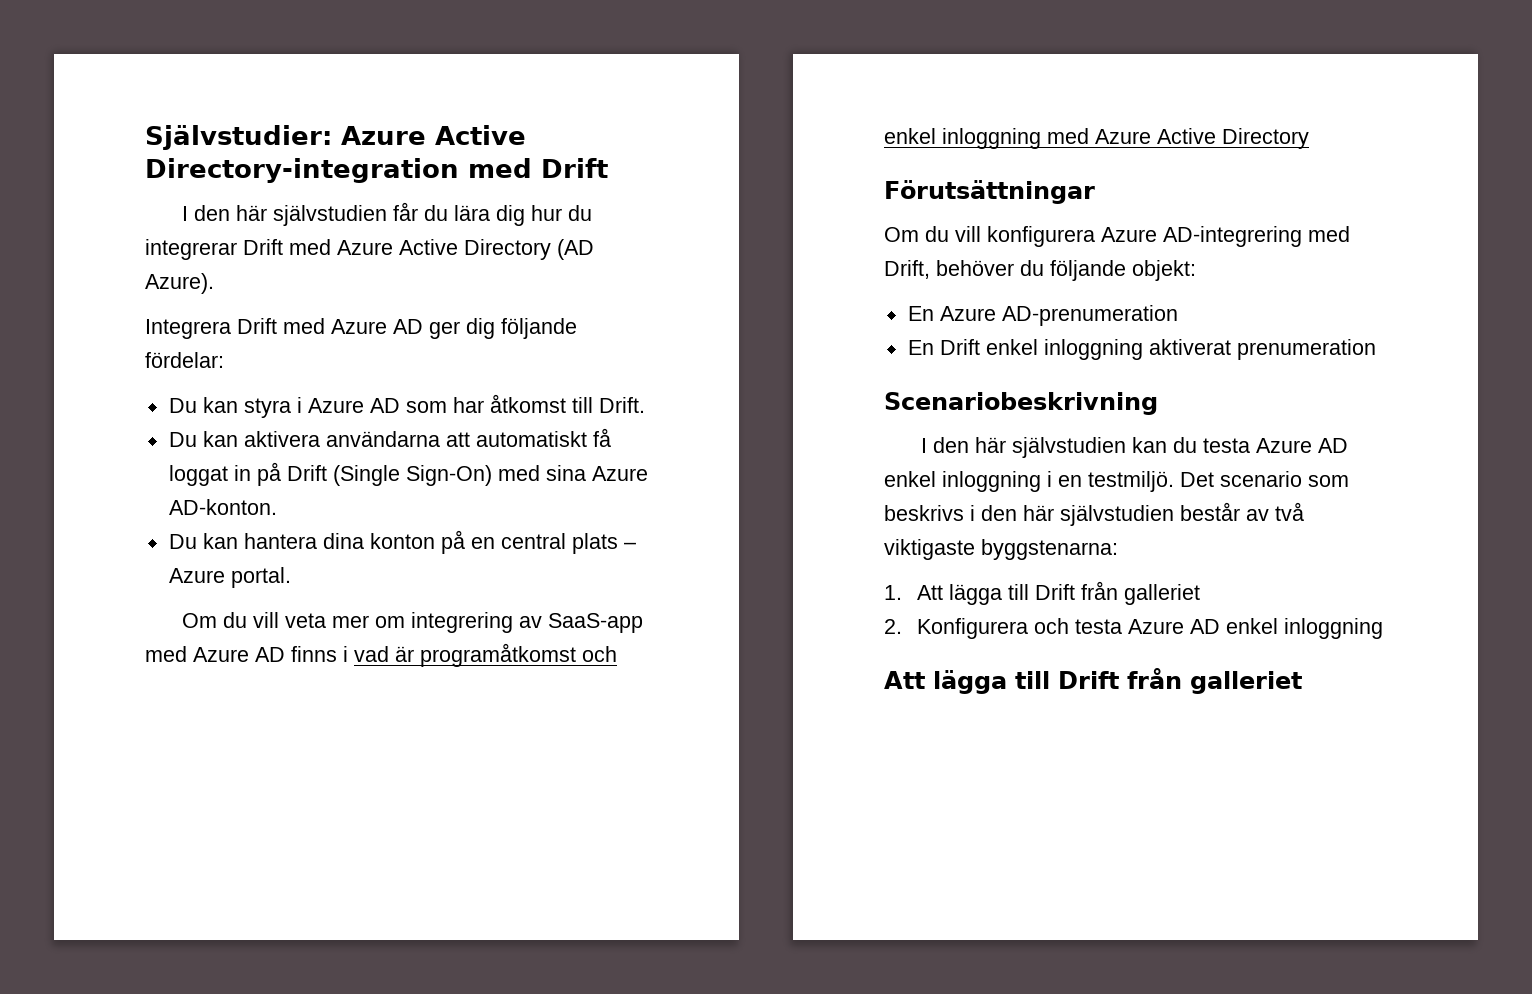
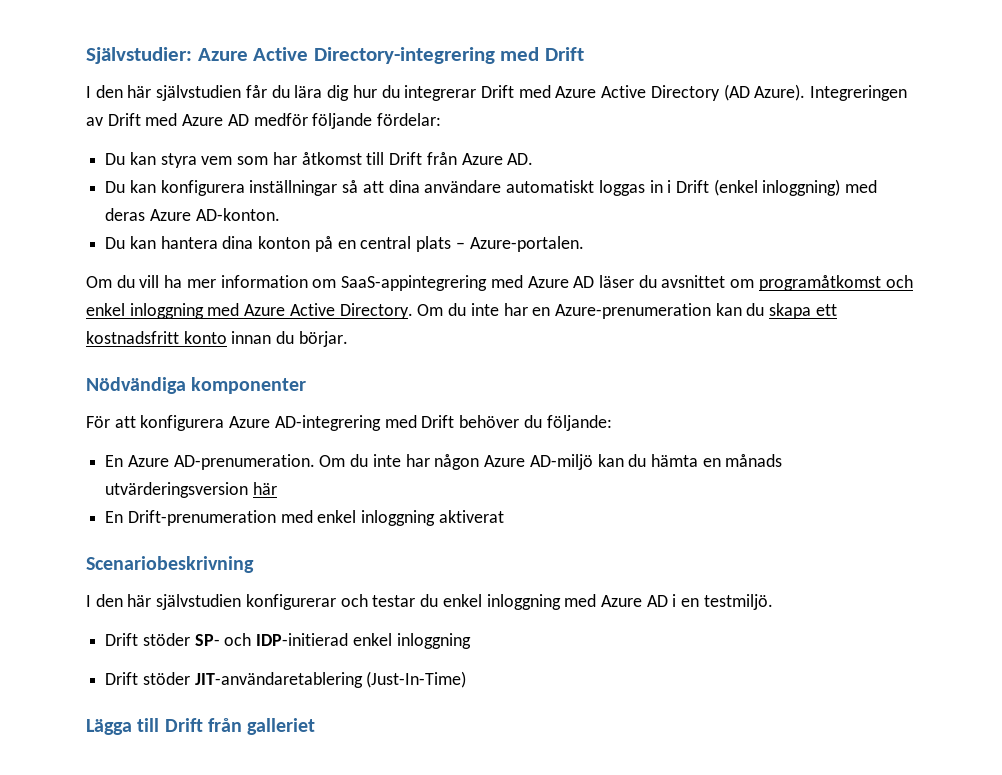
[145,158,459,183] Directory-integration -> [313,47,495,64] Directory-integrering
[145,319,231,339] // Integrera -> [810,85,908,101] [86,117,103,126] Integreringen av
[429,318,495,339] ger dig -> [253,113,308,126] medför
[296,397,400,413] i Azure AD -> [201,156,233,165] vem
[598,397,645,413] [168,428,611,447] [168,462,586,486] Drift. // Du kan aktivera användarna att automatiskt få loggat in på Drift (Single Sign-On) med sina -> [389,152,534,165] [105,179,878,196] [105,208,146,221] Drift från Azure AD. // Du kan konfigurera inställningar så att dina användare automatiskt loggas in i Drift (enkel inloggning) med deras
[168,567,291,588] [182,612,644,633] [145,646,414,662] Azure portal. // Om du vill veta mer om integrering av SaaS-app med Azure AD finns i vad är -> [469,236,584,252] [86,275,755,291] Azure-portalen. // Om du vill ha mer information om SaaS-appintegrering med Azure AD läser du avsnittet om
[1222,128,1309,149] [884,180,1095,204] [884,226,981,242] Directory // Förutsättningar // Om du vill -> [339,303,837,319] [86,331,348,347] [86,377,307,394] [86,416,136,428] Directory. Om du inte har en Azure-prenumeration kan du skapa ett kostnadsfritt konto innan du börjar. // Nödvändiga komponenter // För att
[884,260,930,279] Drift, -> [421,415,455,428] Drift
[1050,260,1196,281] följande objekt: -> [546,415,612,431] följande:
[1001,305,1178,326] [907,339,980,355] AD-prenumeration // En Drift -> [173,454,783,470] [105,482,277,498] [105,510,313,526] AD-prenumeration. Om du inte har någon Azure AD-miljö kan du hämta en månads utvärderingsversion här // En Drift-prenumeration med
[1236,339,1376,360] prenumeration -> (504, 516) none
[1132,437,1349,453] [884,471,1349,492] [884,502,1304,526] [884,539,1118,560] [884,581,1200,605] [884,618,1383,639] [884,670,1007,694] kan du testa Azure AD enkel inloggning i en testmiljö. Det scenario som beskrivs i den här självstudien består av två viktigaste byggstenarna: // 1. Att lägga till Drift från galleriet // 2. Konfigurera och testa Azure AD enkel inloggning // Att lägga -> [245,594,773,610] [105,633,471,649] [105,671,467,688] [86,719,132,735] konfigurerar och testar du enkel inloggning med Azure AD i en testmiljö. // Drift stöder SP- och IDP-initierad enkel inloggning // Drift stöder JIT-användaretablering (Just-In-Time) // Lägga

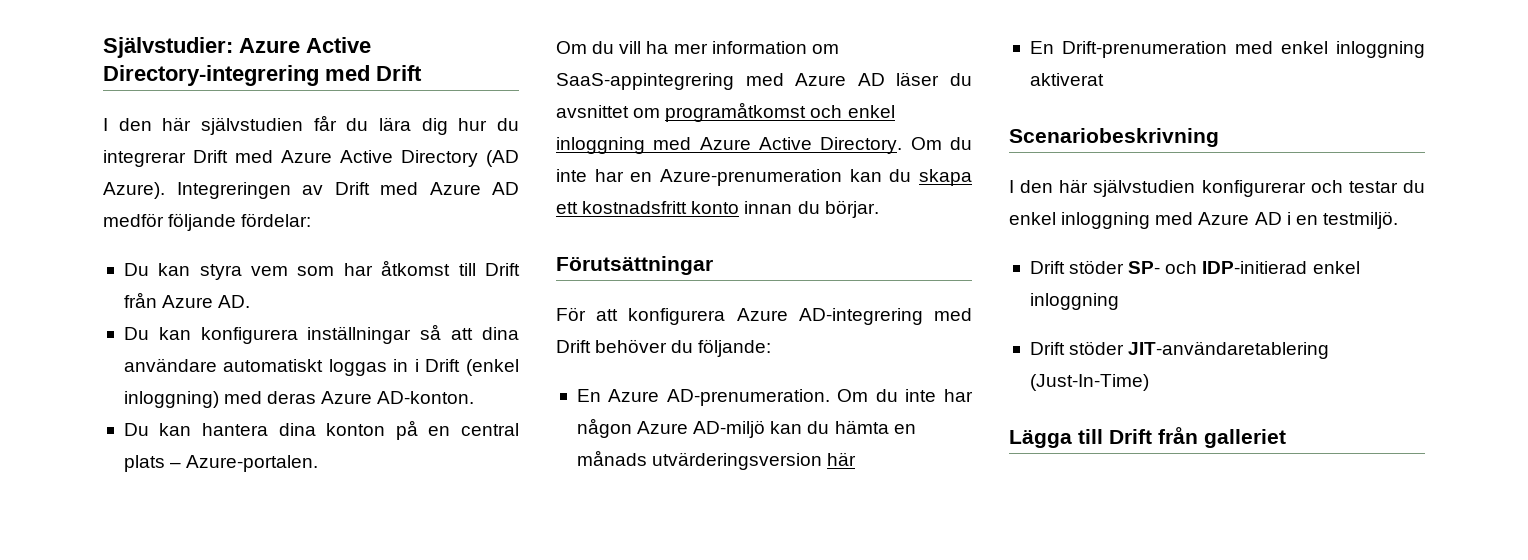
[86,377,307,394] Nödvändiga komponenter -> [556,256,713,275] Förutsättningar

